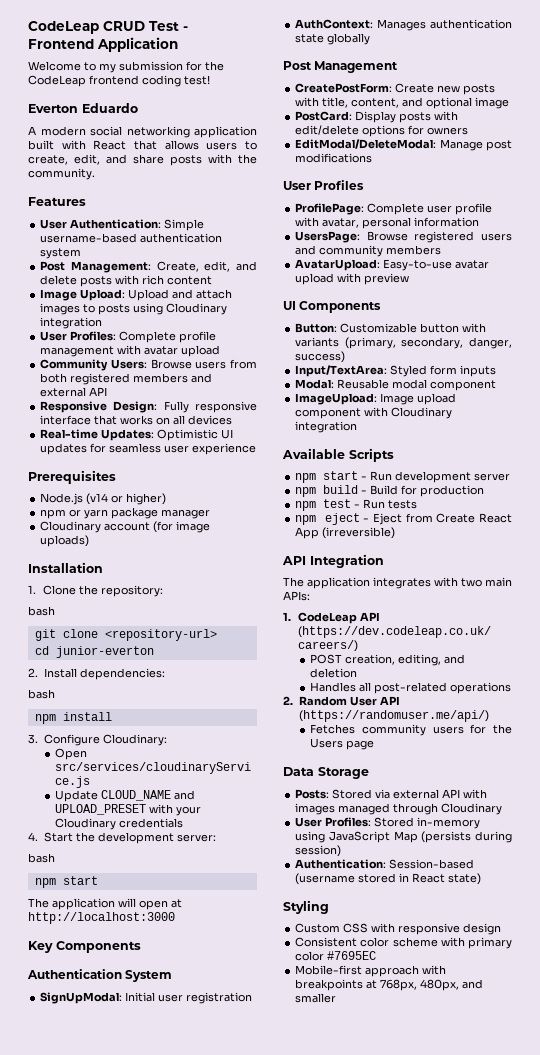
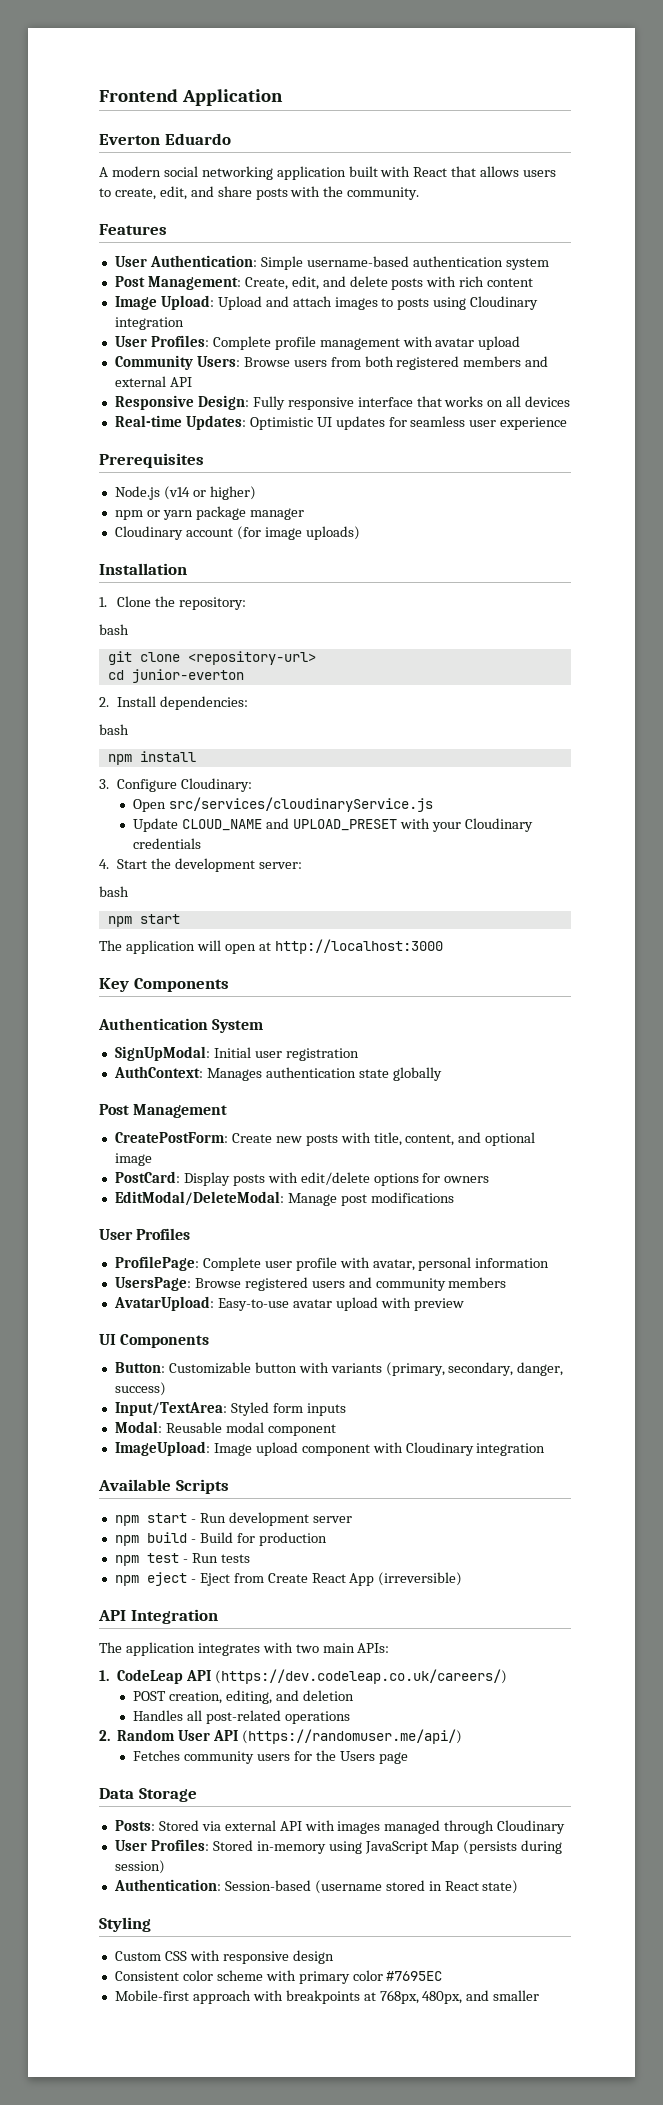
[28,21,188,34] [28,37,178,52] [28,61,224,73] [28,75,210,87] CodeLeap CRUD Test - Frontend Application // Welcome to my submission for the CodeLeap frontend coding test! -> [99,89,283,106] Frontend Application

